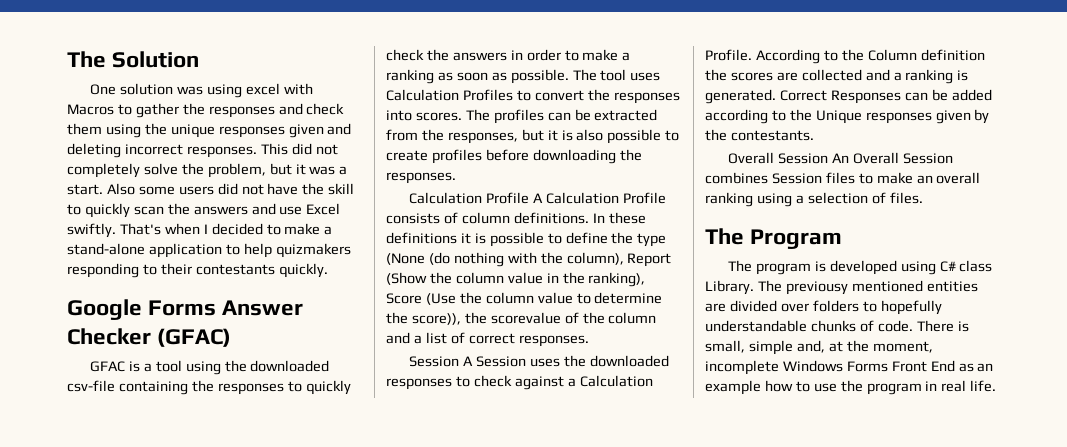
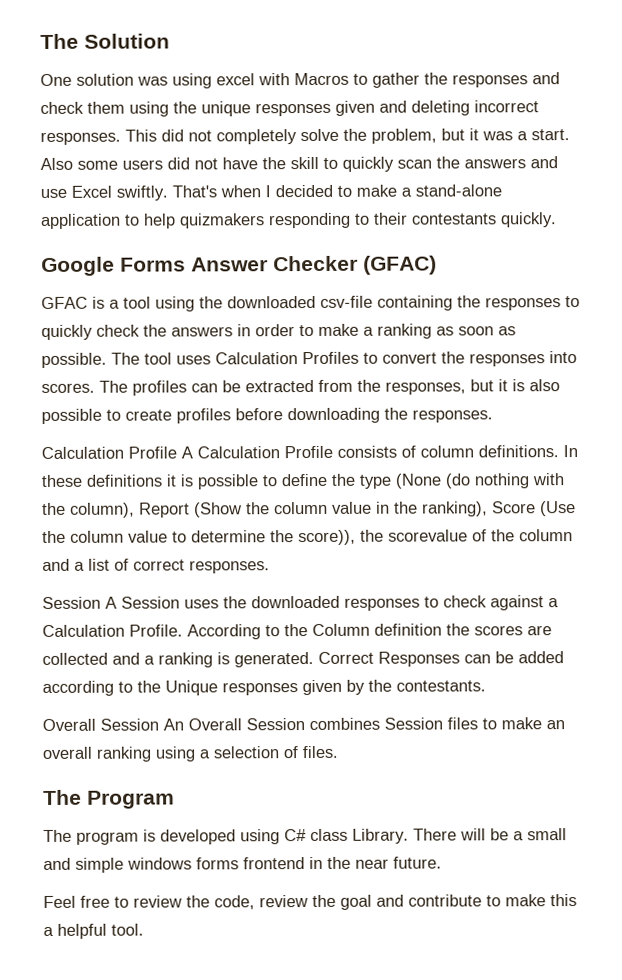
[757,280,978,295] [705,300,942,315] [705,320,969,332] [705,340,933,355] [705,360,994,375] [705,380,997,395] The previousy mentioned entities are divided over folders to hopefully understandable chunks of code. There is small, simple and, at the moment, incomplete Windows Forms Front End as an example how to use the program in real life. -> [413,828,567,841] [43,856,442,873] [43,894,577,910] [43,923,144,939] There will be a small and simple windows forms frontend in the near future. // Feel free to review the code, review the goal and contribute to make this a helpful tool.

